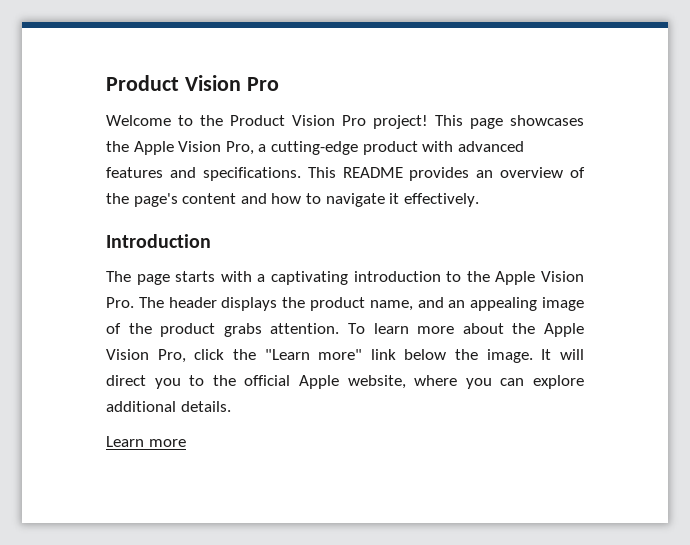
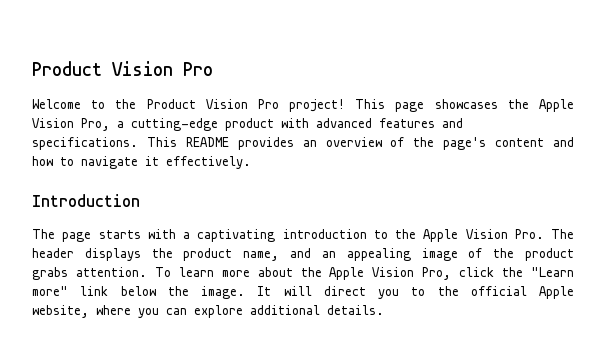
[106,436,186,447] // Learn more -> (384, 310) none

